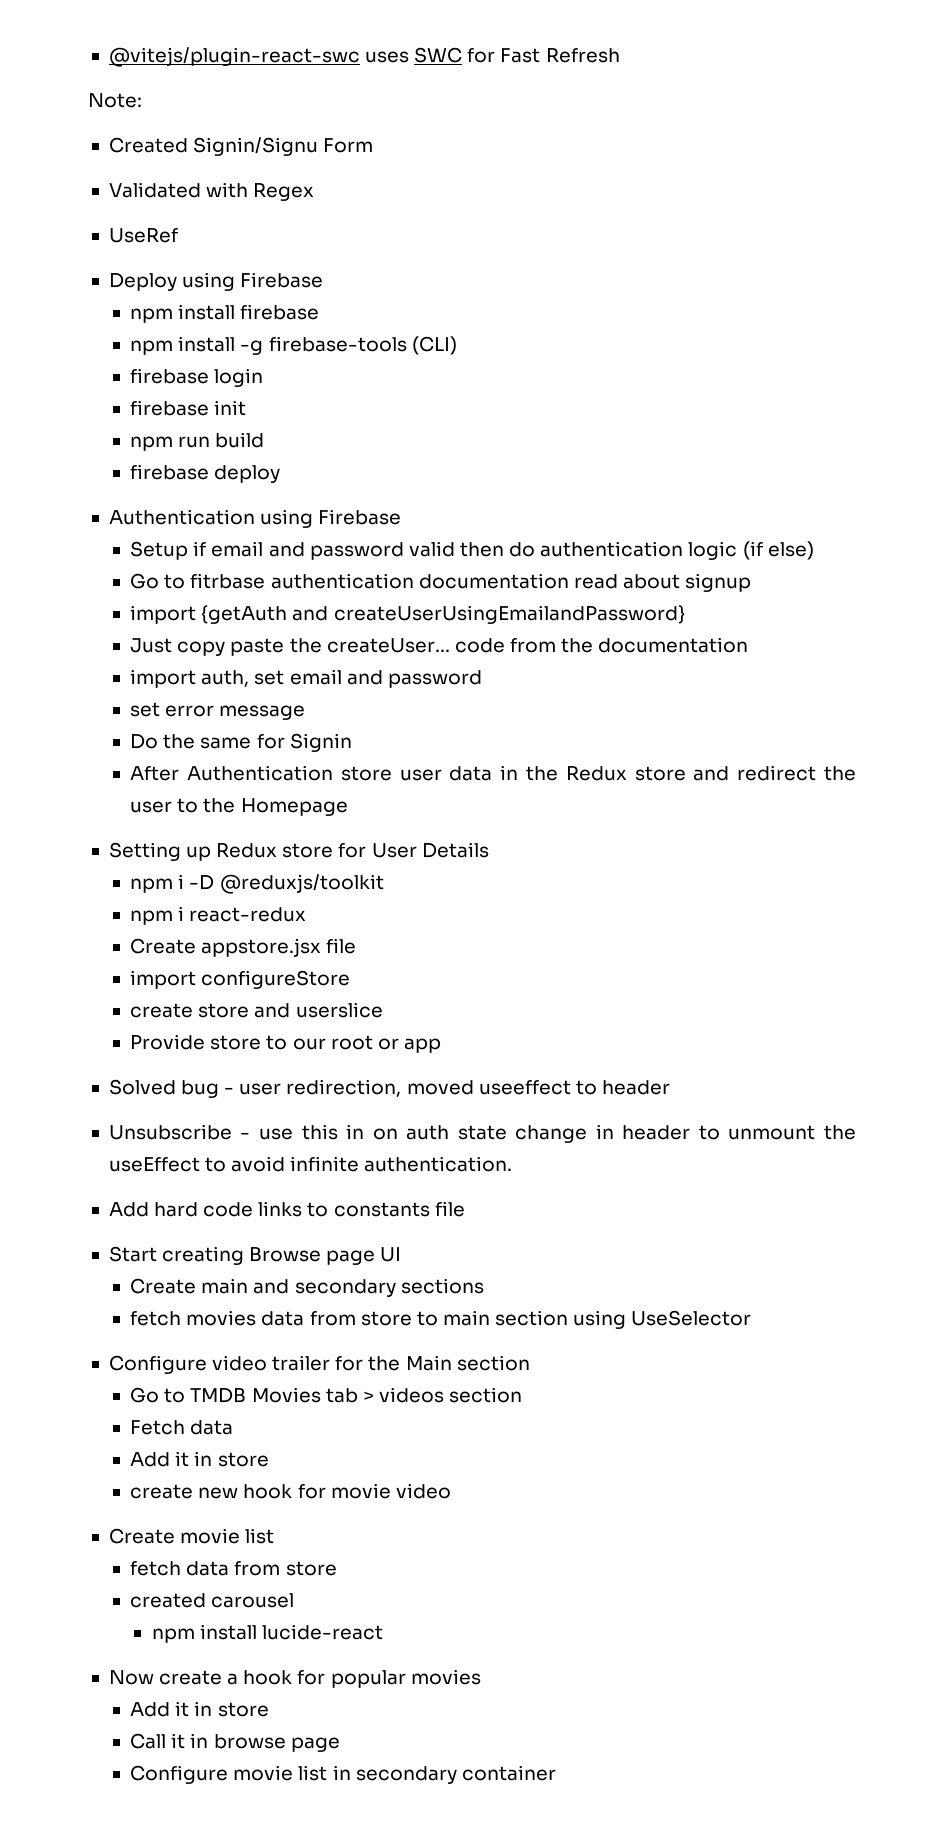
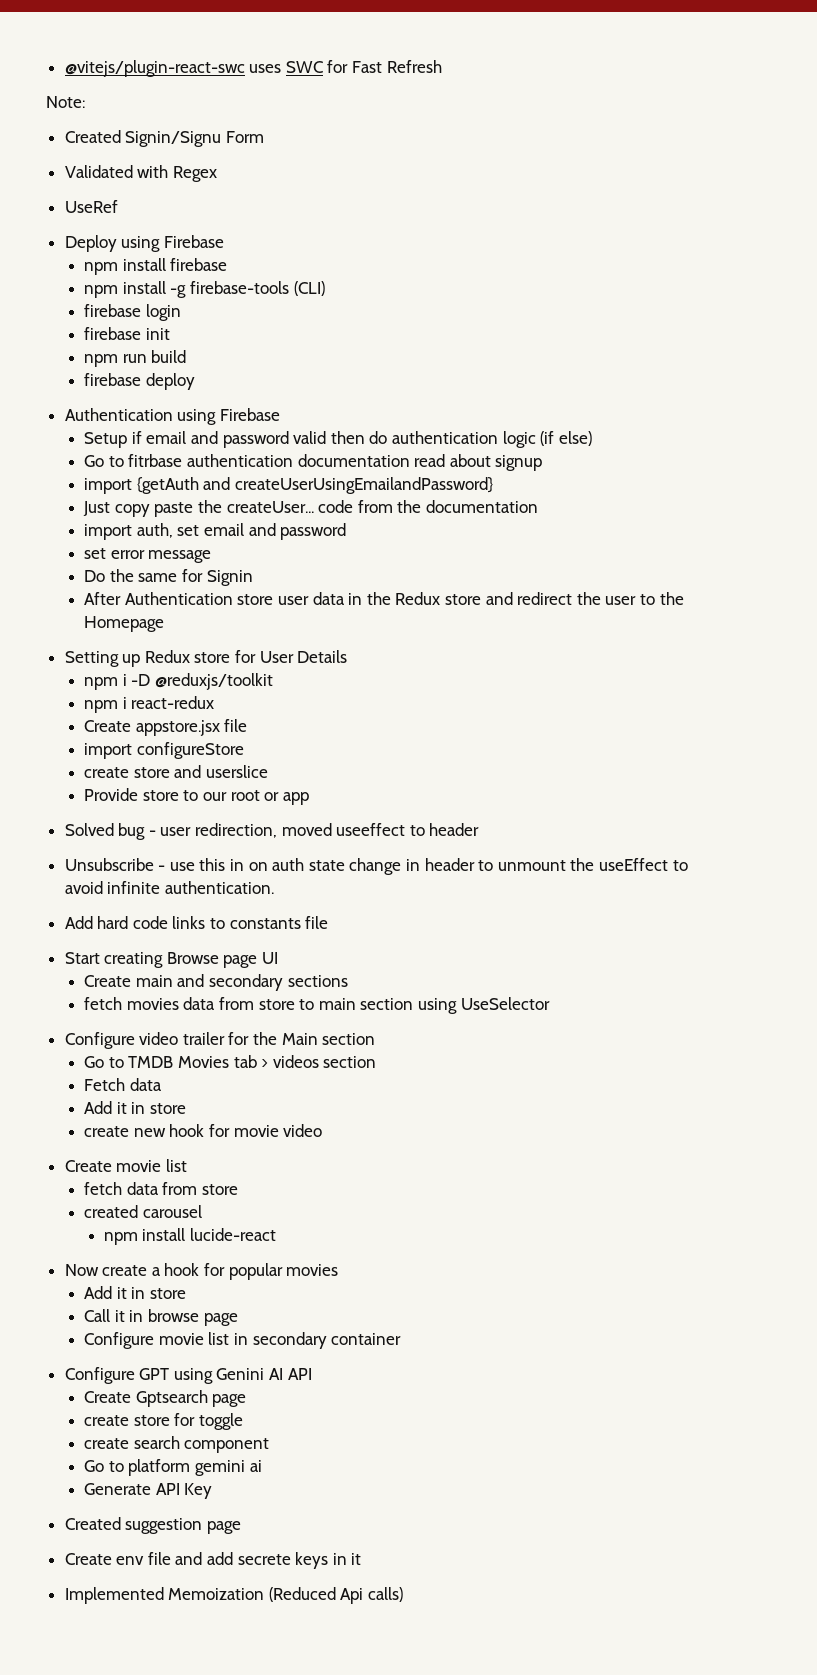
(556, 1773) none -> [64,1367,312,1384] [84,1390,247,1407] [84,1413,244,1430] [84,1436,270,1453] [84,1459,262,1476] [84,1483,213,1499] [64,1517,241,1534] [64,1552,362,1569] [64,1587,404,1604] // Configure GPT using Genini AI API // Create Gptsearch page // create store for toggle // create search component // Go to platform gemini ai // Generate API Key // Created suggestion page // Create env file and add secrete keys in it // Implemented Memoization (Reduced Api calls)

